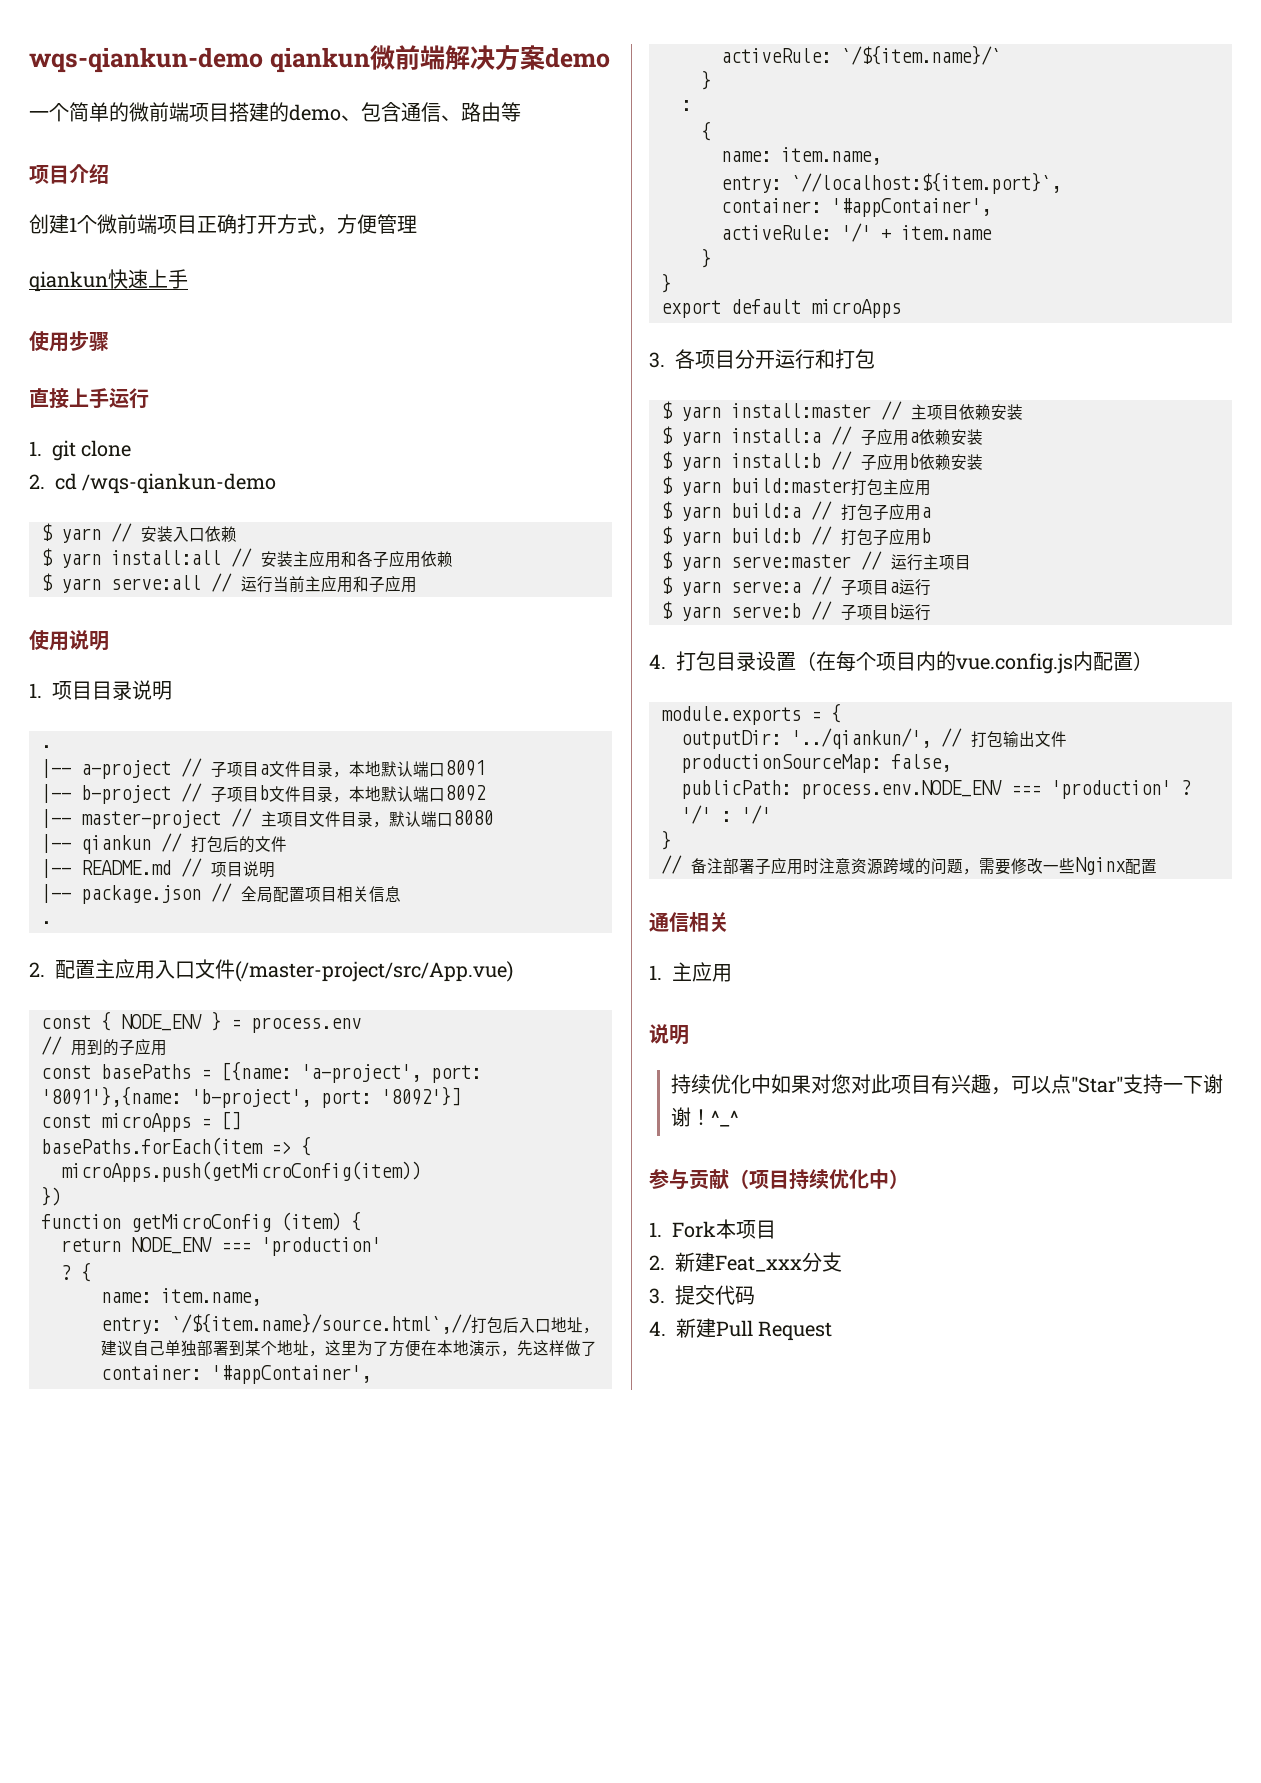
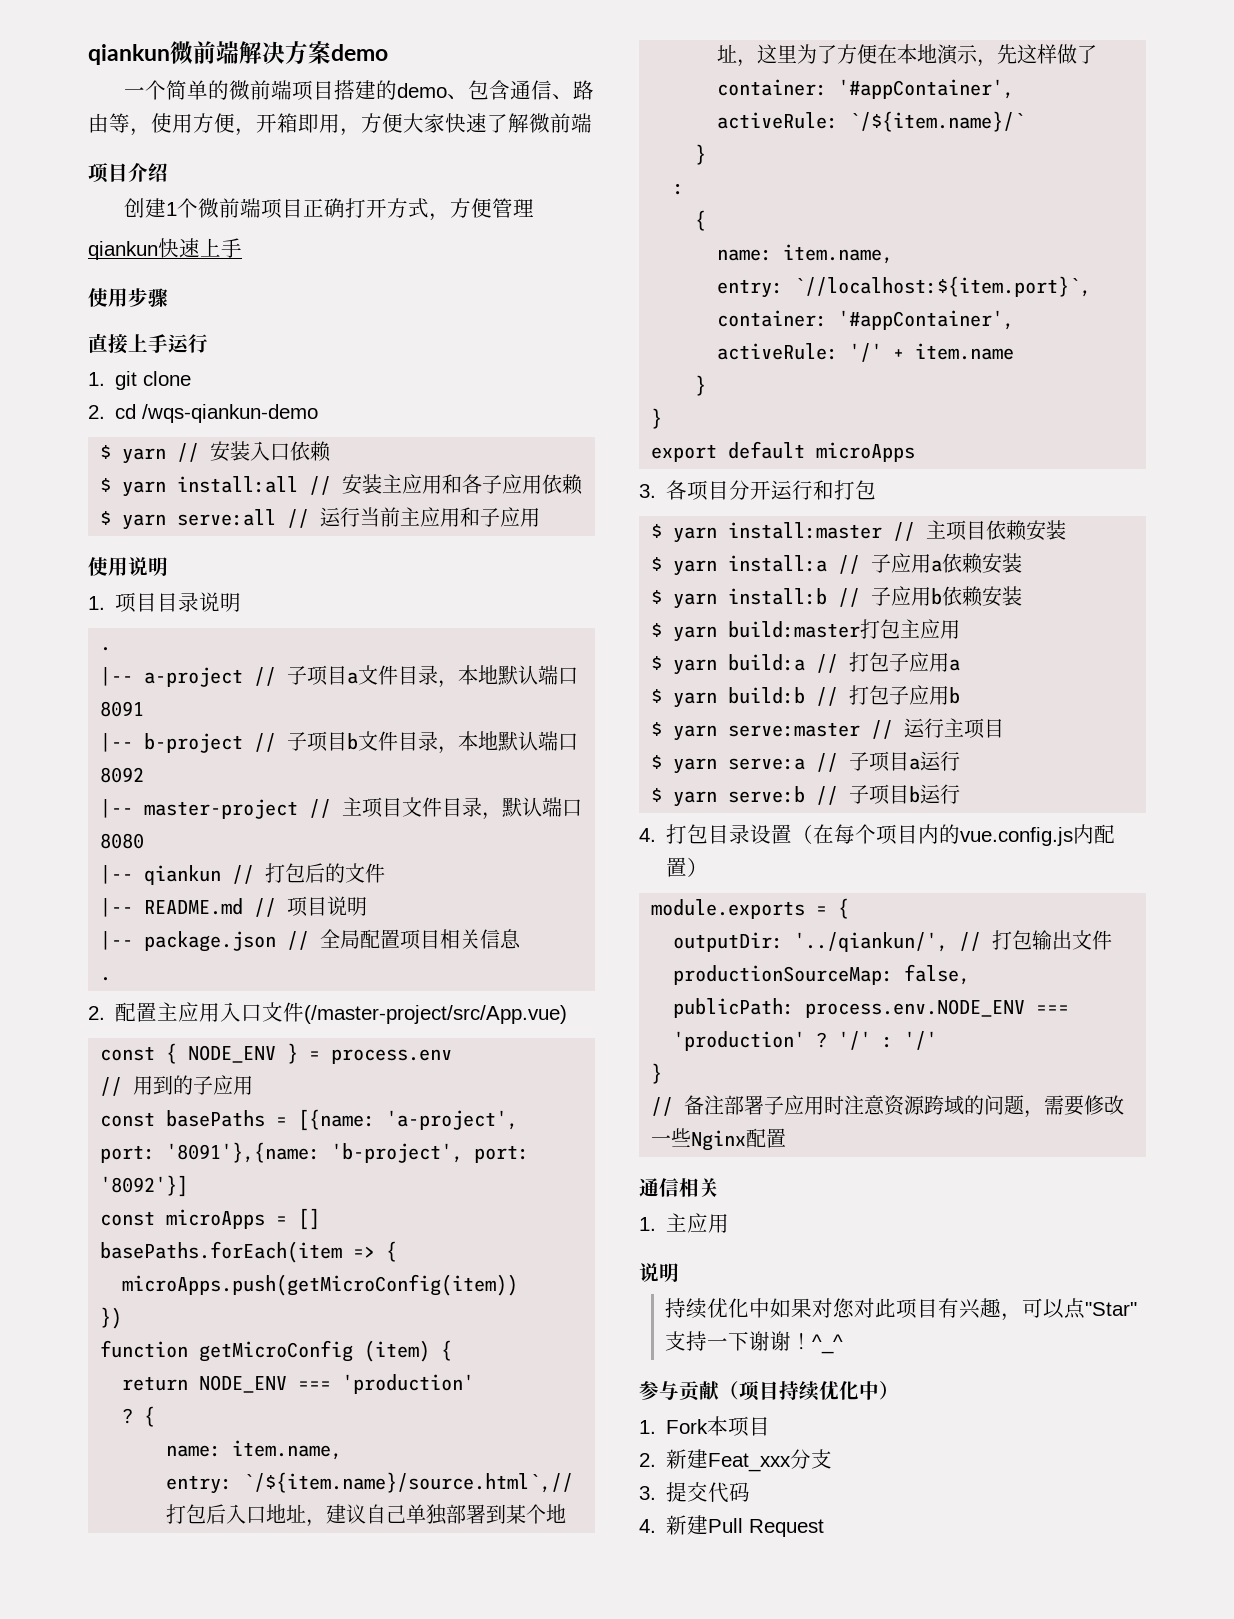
[29,47,263,73] wqs-qiankun-demo -> (88, 54) none
(521, 112) none -> [130,113,592,136] ，使用方便，开箱即用，方便大家快速了解微前端

